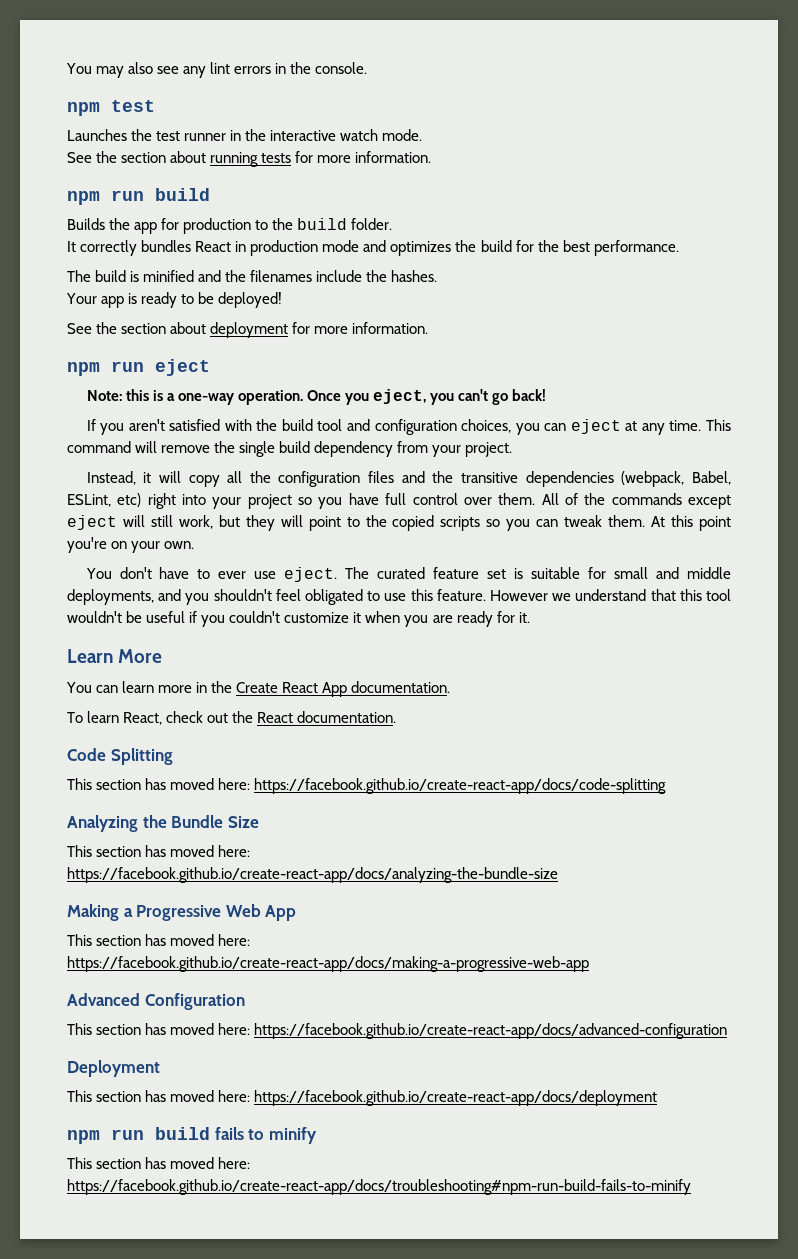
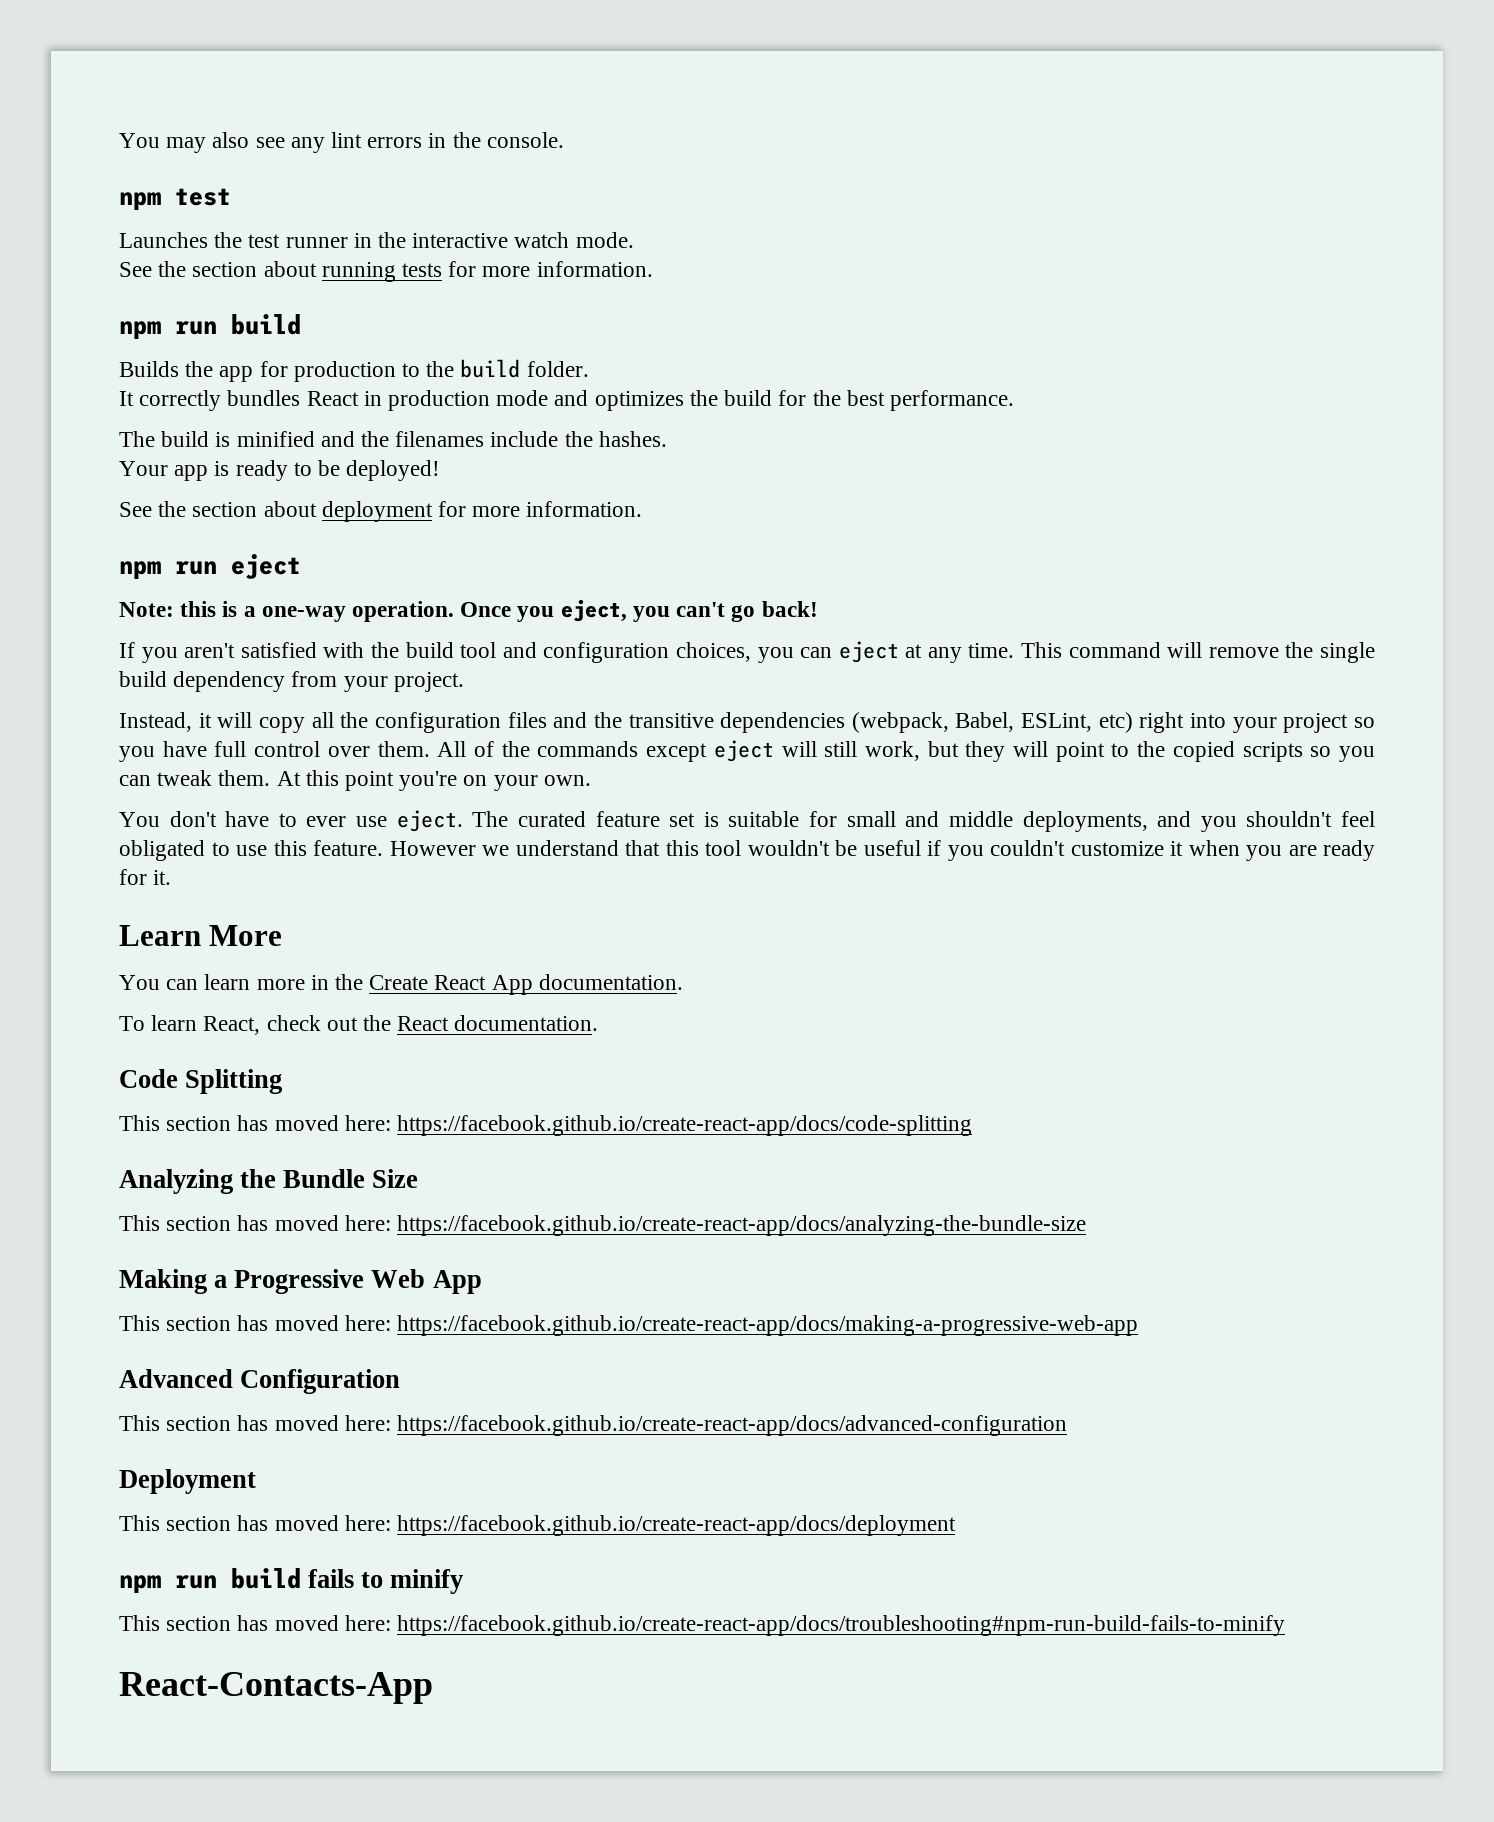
(691, 1187) none -> [119,1672,433,1704] // React-Contacts-App

